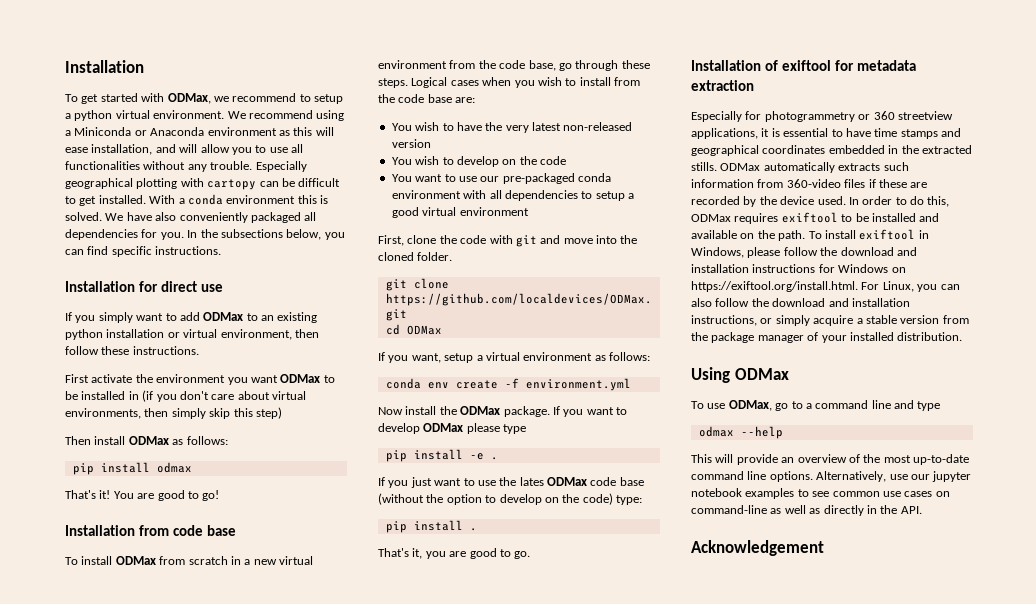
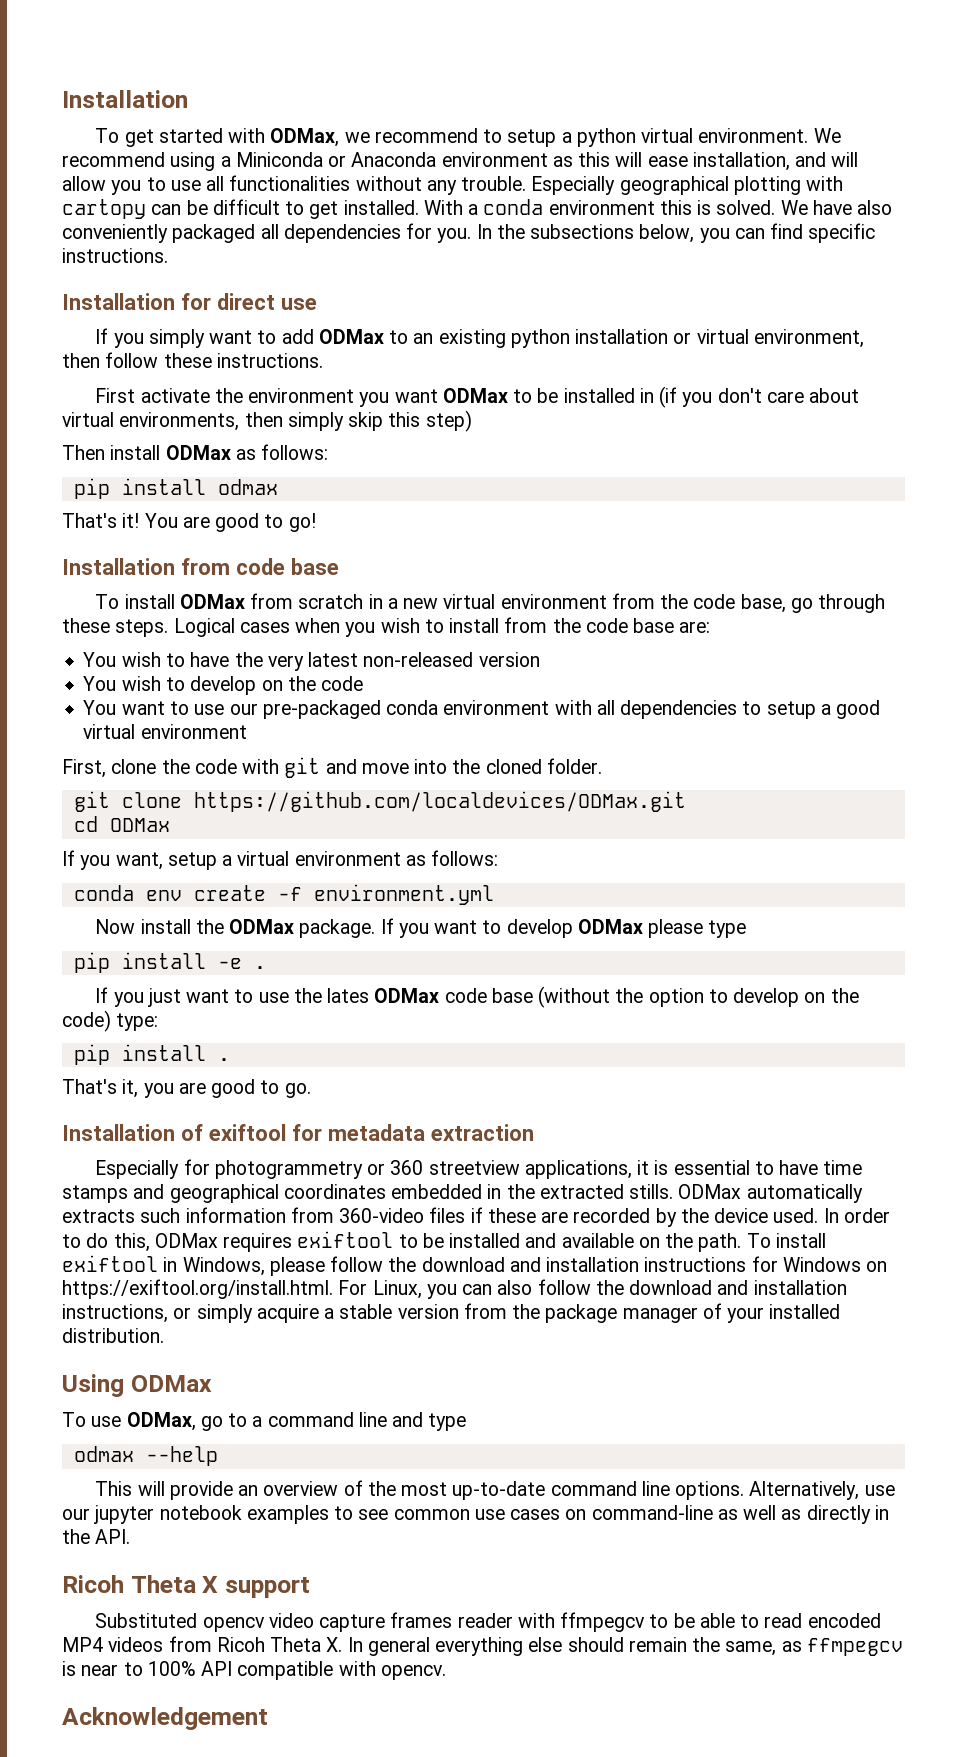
(922, 510) none -> [62,1575,310,1598] [95,1612,881,1632] [62,1636,903,1656] [62,1661,446,1680] // Ricoh Theta X support // Substituted opencv video capture frames reader with ffmpegcv to be able to read encoded MP4 videos from Ricoh Theta X. In general everything else should remain the same, as ffmpegcv is near to 100% API compatible with opencv.

